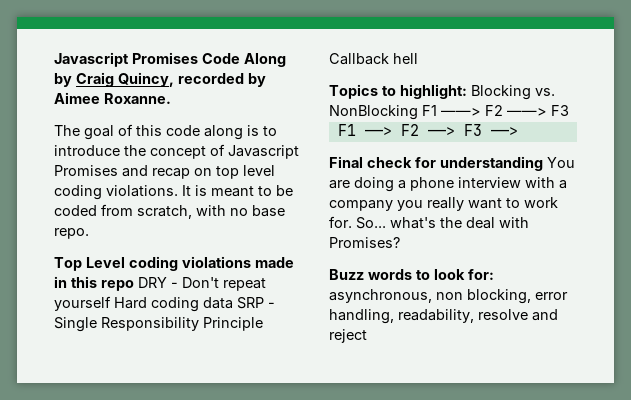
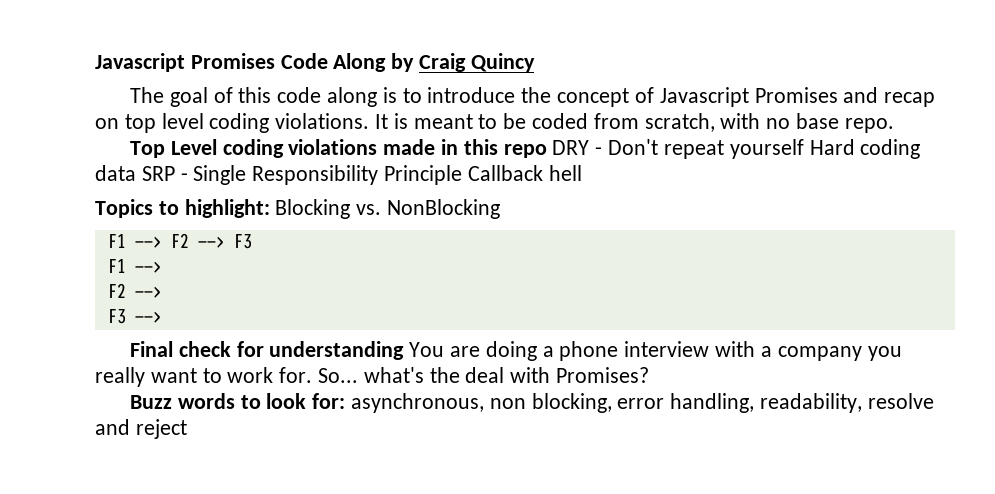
[117,72,266,87] [54,92,171,104] Quincy, recorded by Aimee Roxanne. -> [470,53,535,72] Quincy
(418, 112) none -> (501, 209) //
[400,124,455,136] F2 ——> -> [107,283,162,298] // F2 ——> //

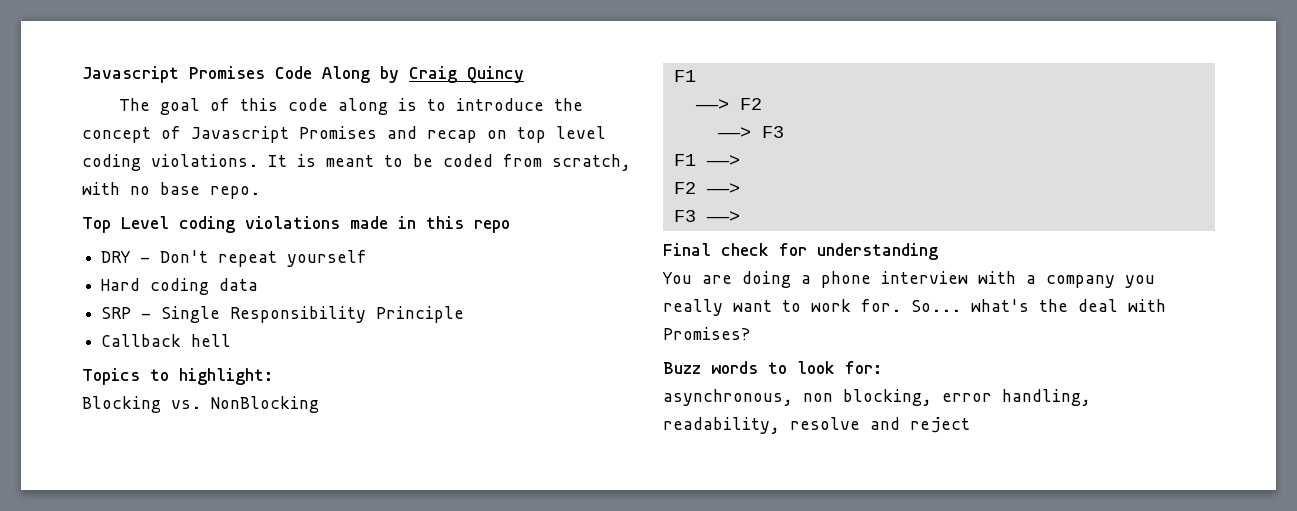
(547, 151) none -> (510, 226) //
(804, 149) none -> (368, 258) //
(136, 173) none -> (259, 284) //
(463, 175) none -> (465, 314) //
(270, 208) none -> (273, 376) //
(126, 241) none -> (696, 76) //
(189, 240) none -> (762, 104) //
(405, 350) none -> (938, 251) //
(346, 401) none -> (882, 367) //

